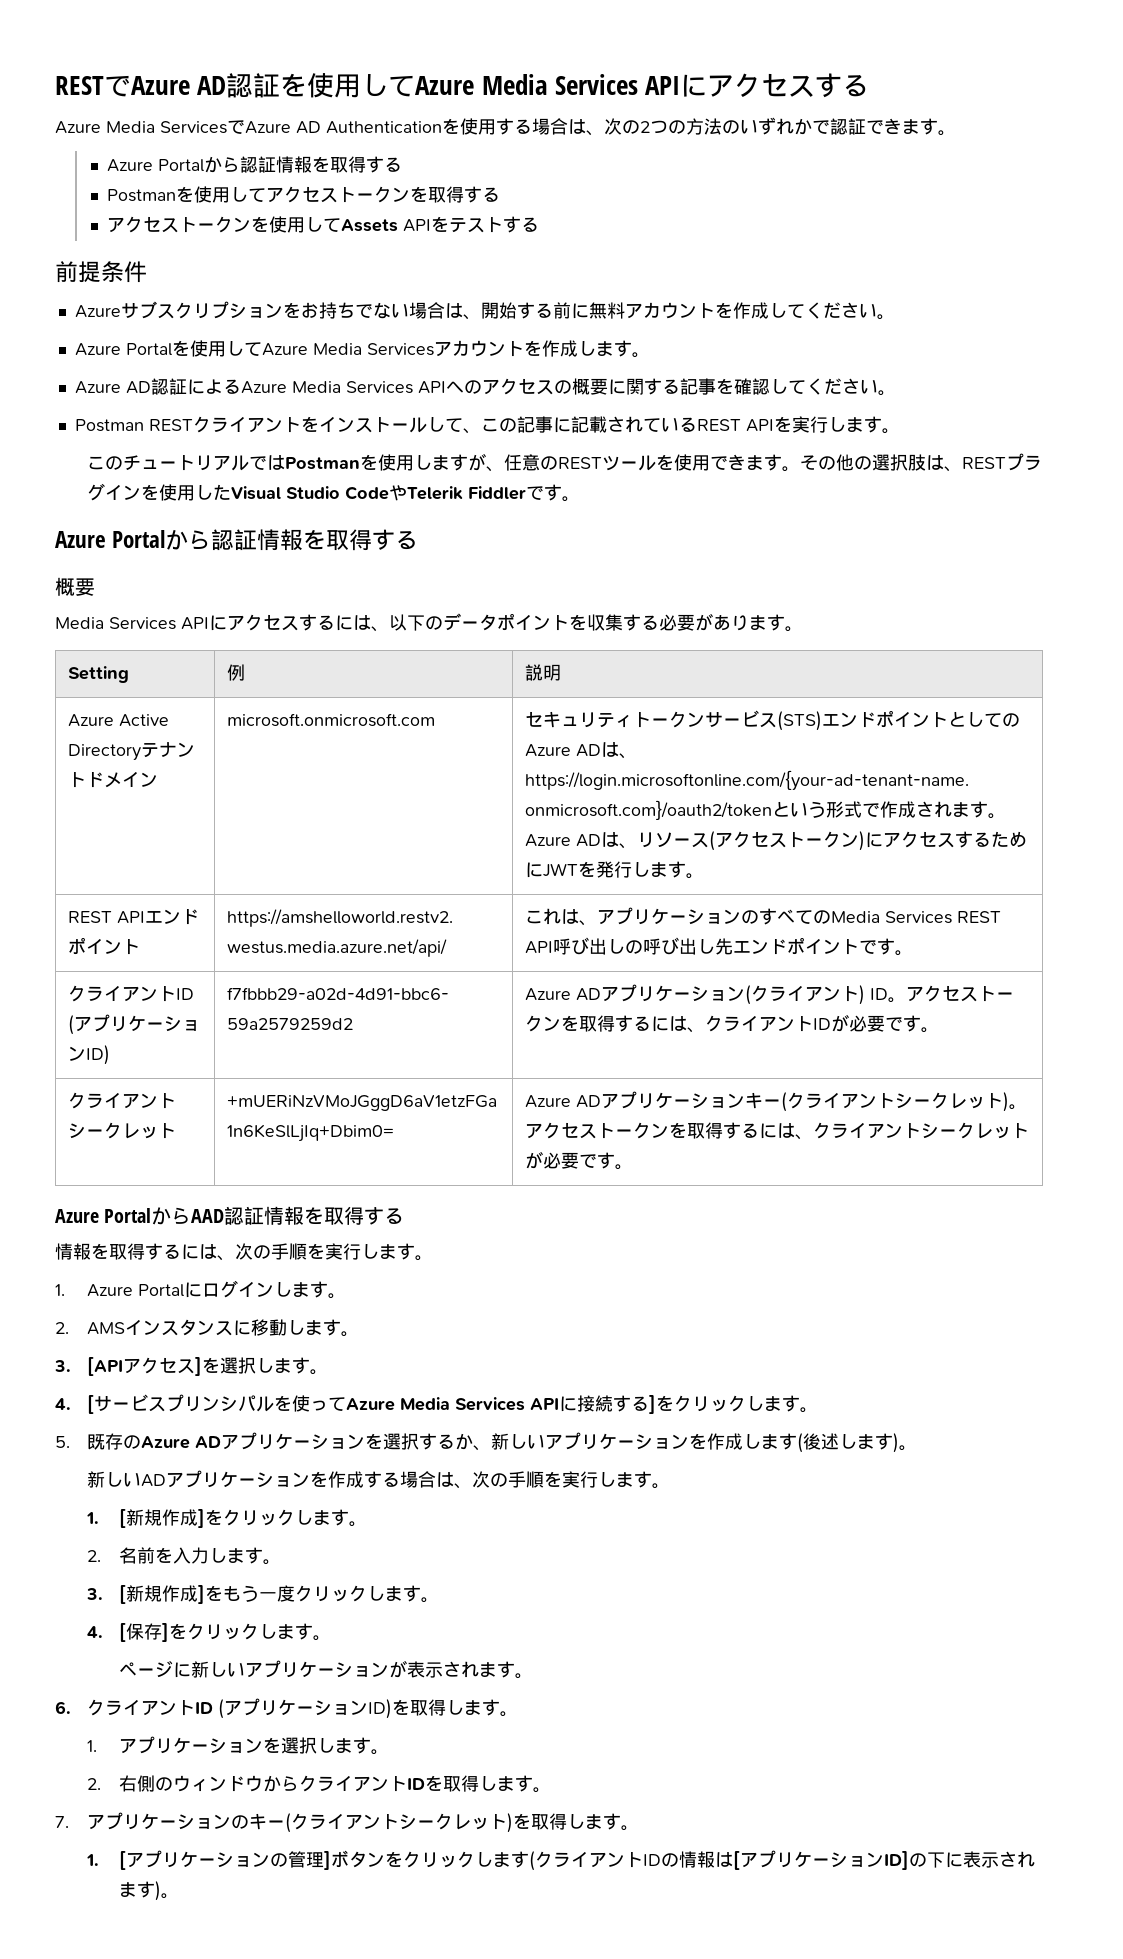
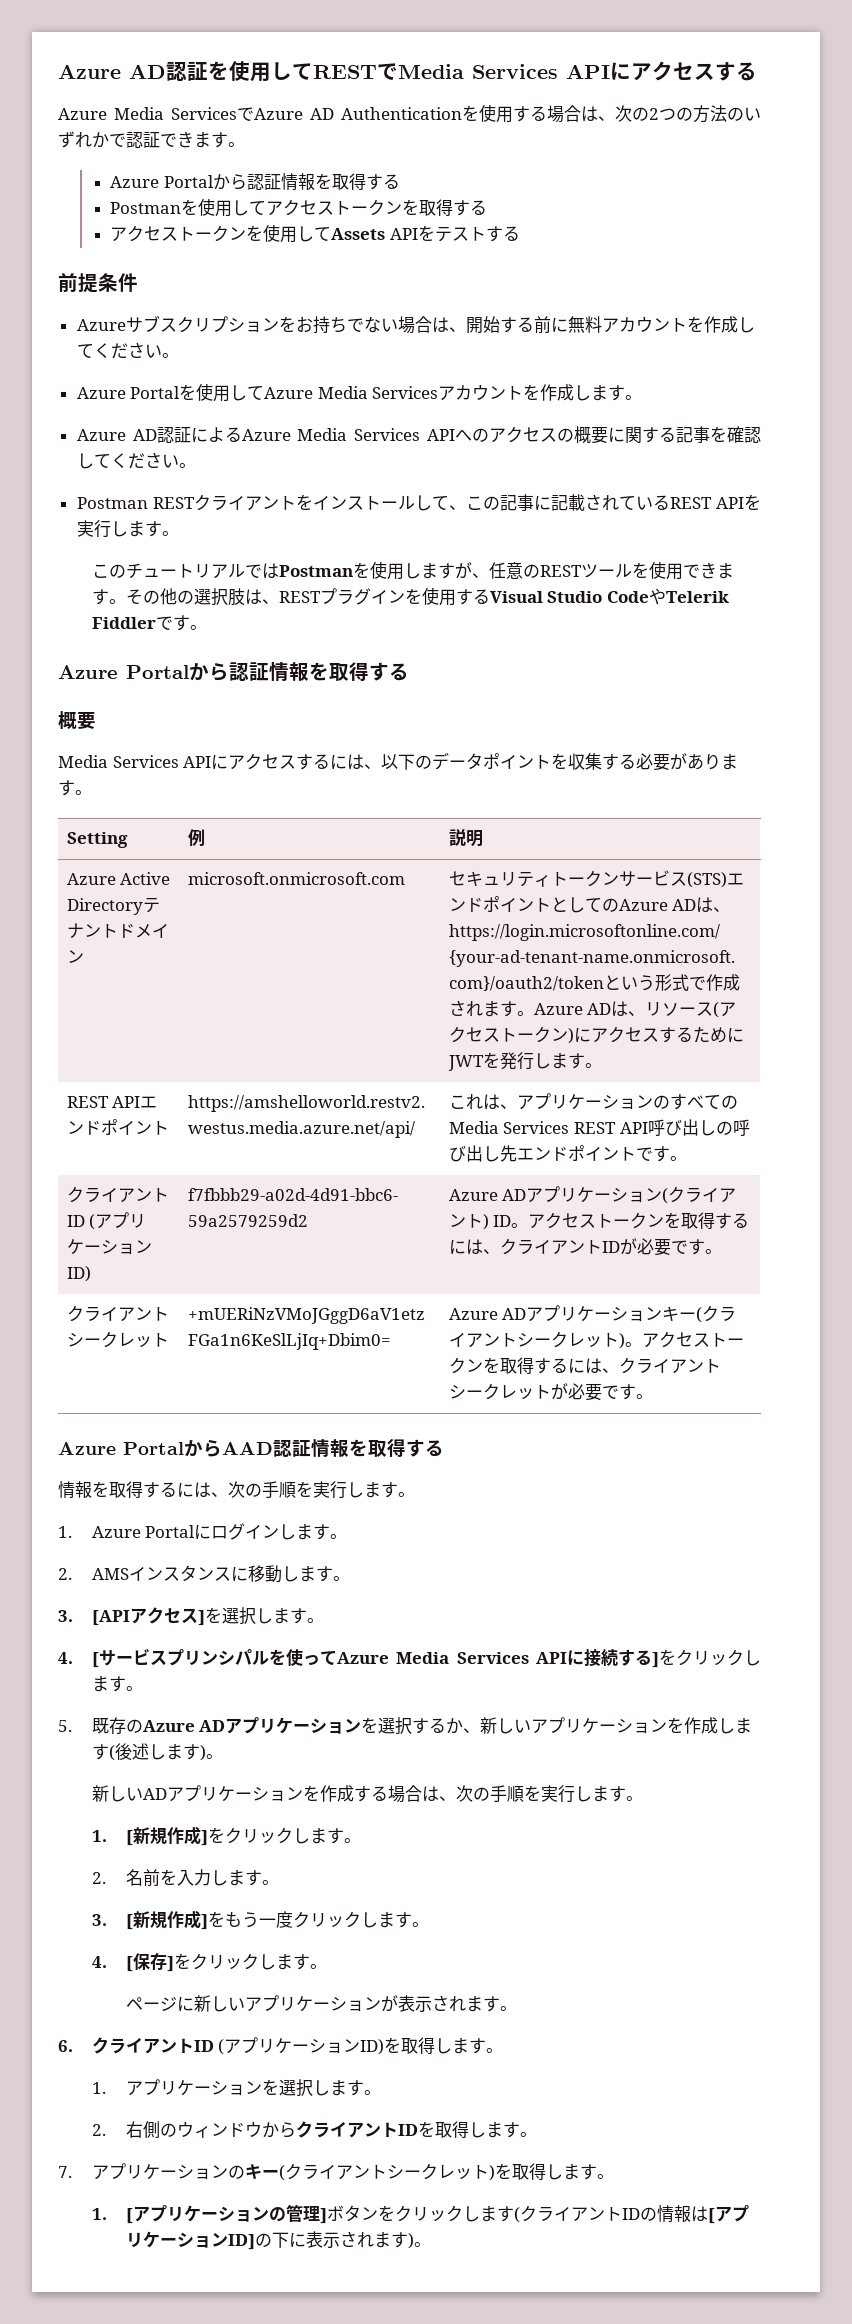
[55,75,131,97] RESTで -> (58, 71) none
[415,76,475,95] Azure -> [313,63,398,80] RESTで
[195,484,232,500] した -> [455,589,490,605] する

